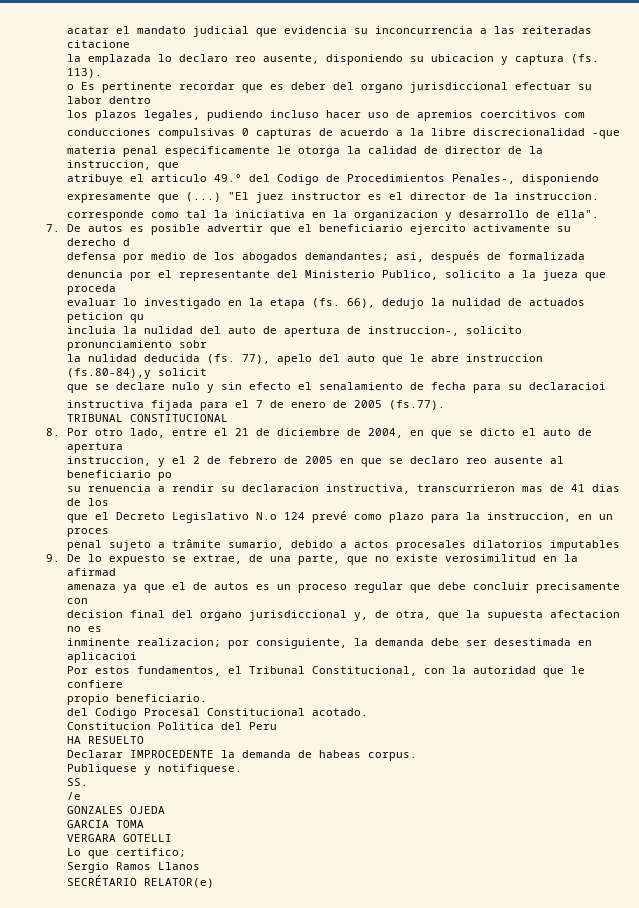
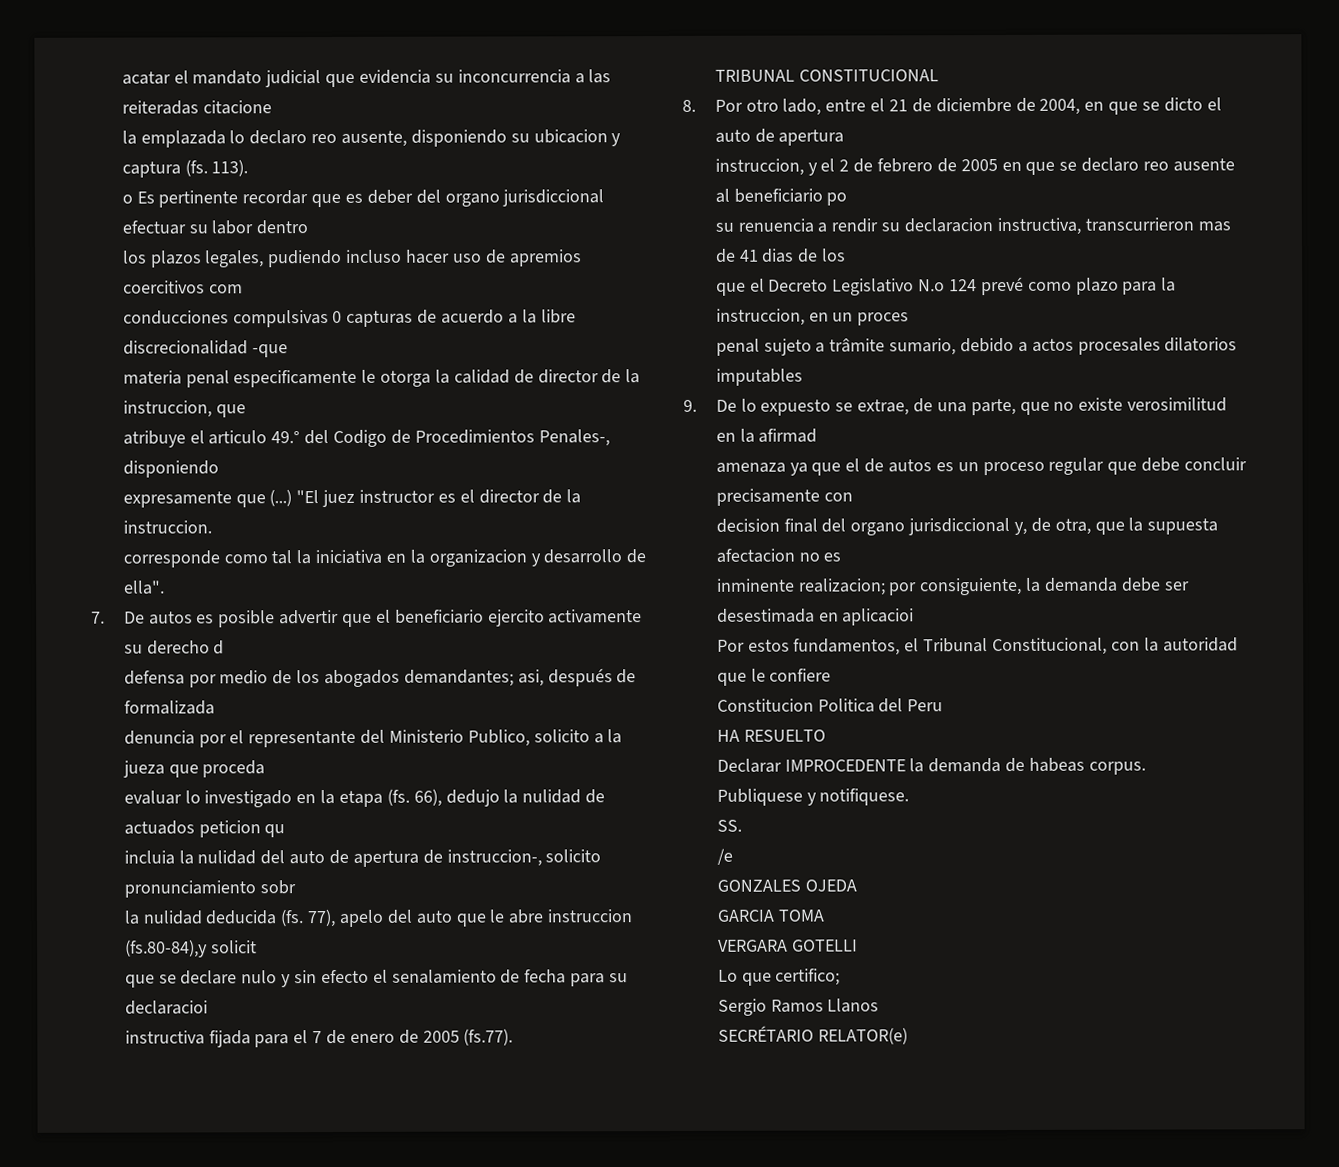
[66,694,207,705] [66,708,368,719] // propio beneficiario. // del Codigo Procesal Constitucional acotado. -> (832, 675) none

